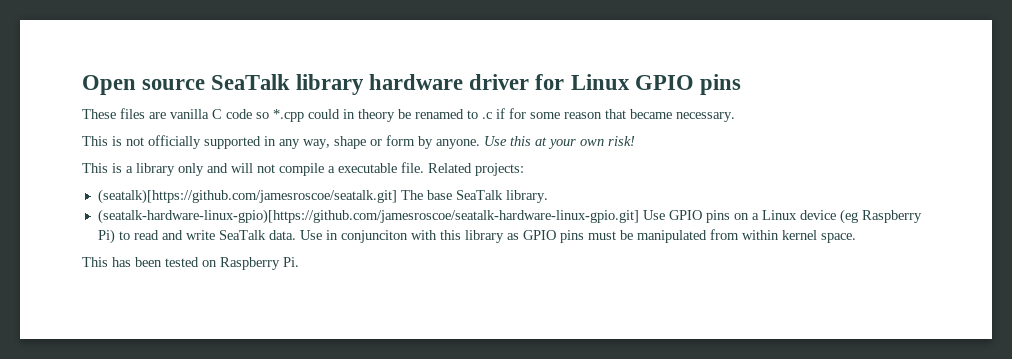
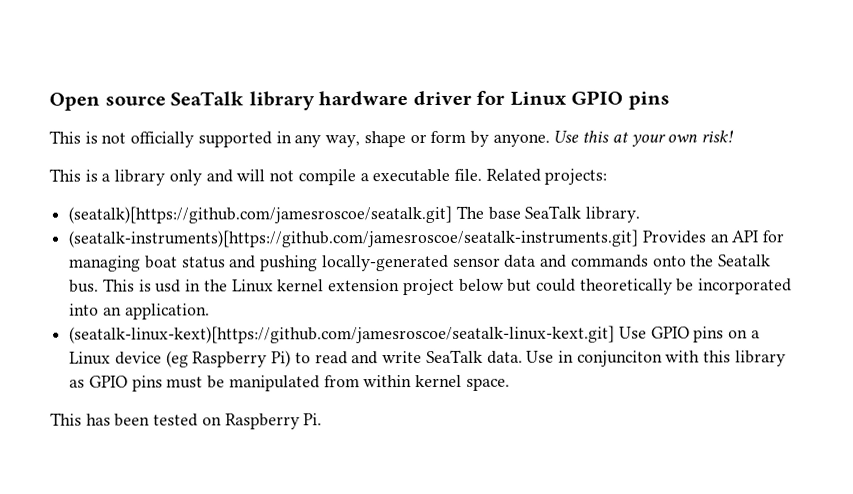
[82,108,735,122] // These files are vanilla C code so *.cpp could in theory be renamed to .c if for some reason that became necessary. -> (670, 100) none
[97,209,639,224] (seatalk-hardware-linux-gpio)[https://github.com/jamesroscoe/seatalk-hardware-linux-gpio.git] -> [68,229,785,248] [69,254,771,272] [69,278,793,296] [69,303,210,320] [69,325,616,344] (seatalk-instruments)[https://github.com/jamesroscoe/seatalk-instruments.git] Provides an API for managing boat status and pushing locally-generated sensor data and commands onto the Seatalk bus. This is usd in the Linux kernel extension project below but could theoretically be incorporated into an application. // (seatalk-linux-kext)[https://github.com/jamesroscoe/seatalk-linux-kext.git]

